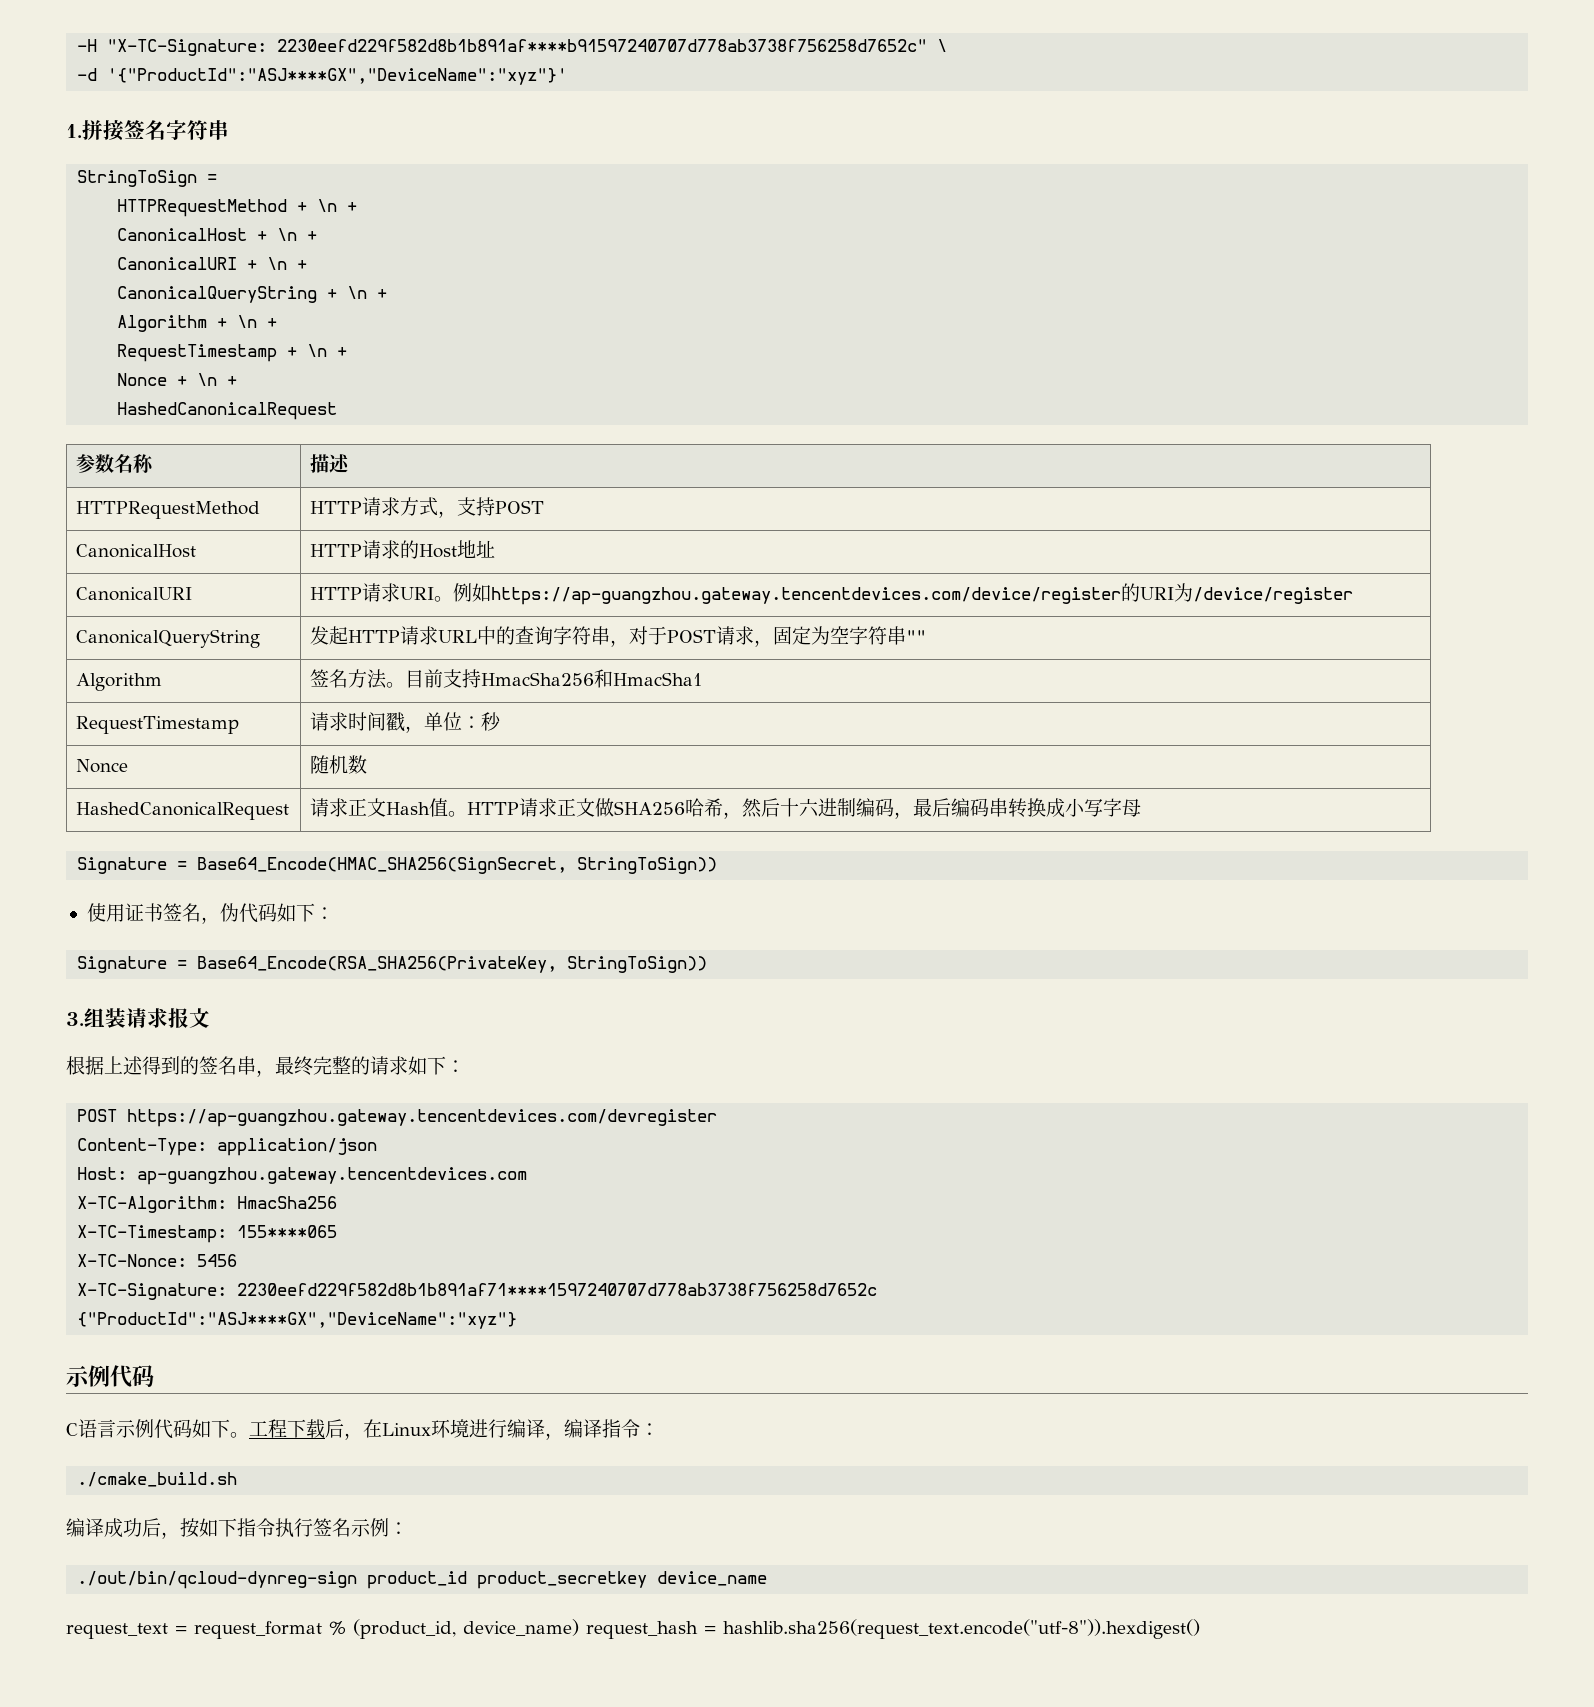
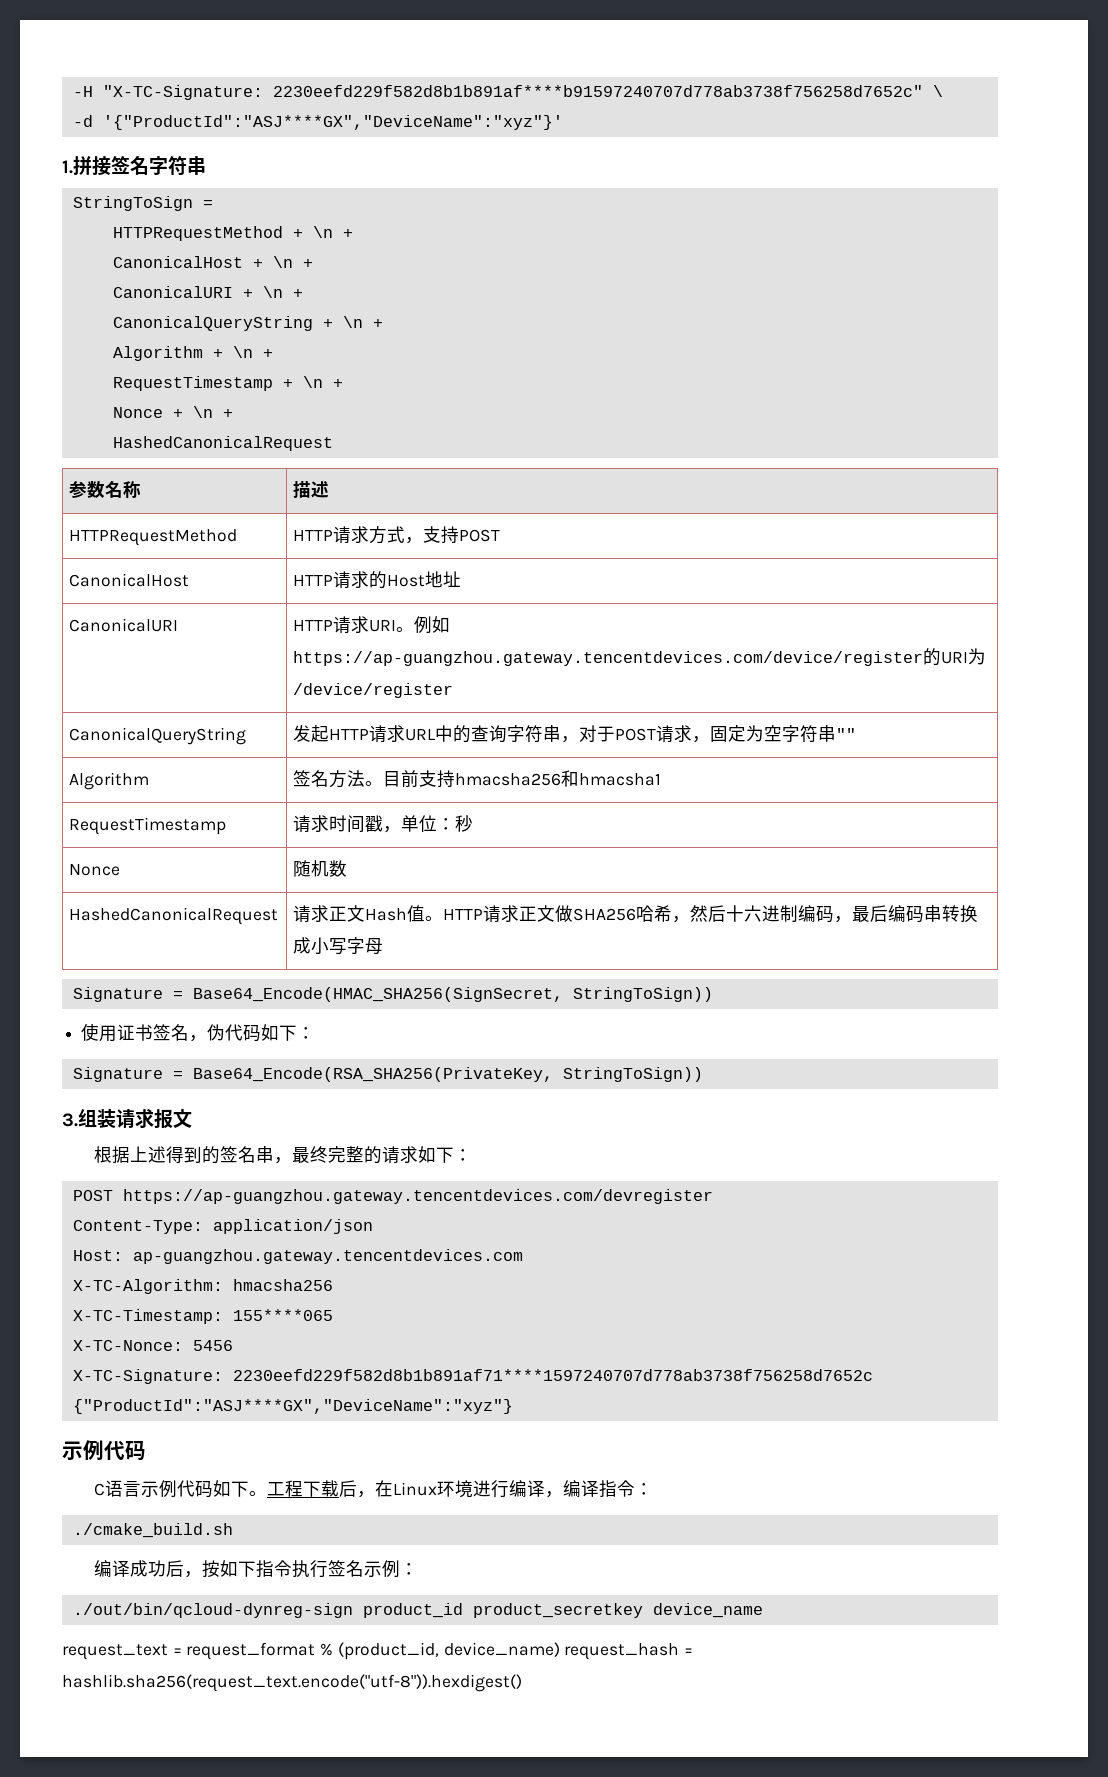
[481,669,703,688] HmacSha256和HmacSha1 -> [455,770,662,787] hmacsha256和hmacsha1
[237,1196,338,1209] HmacSha256 -> [232,1279,333,1291] hmacsha256

